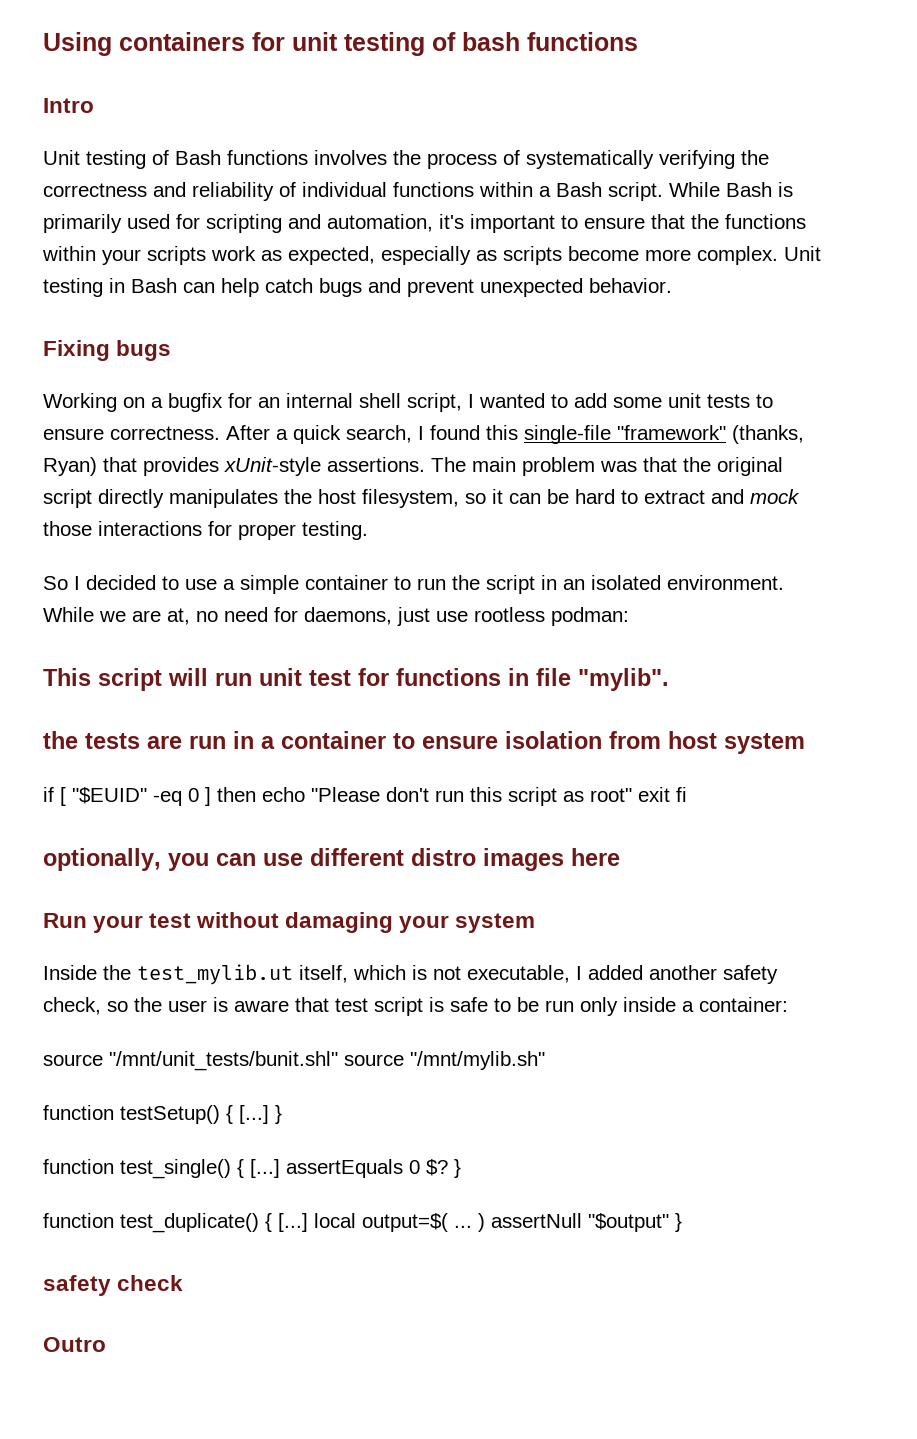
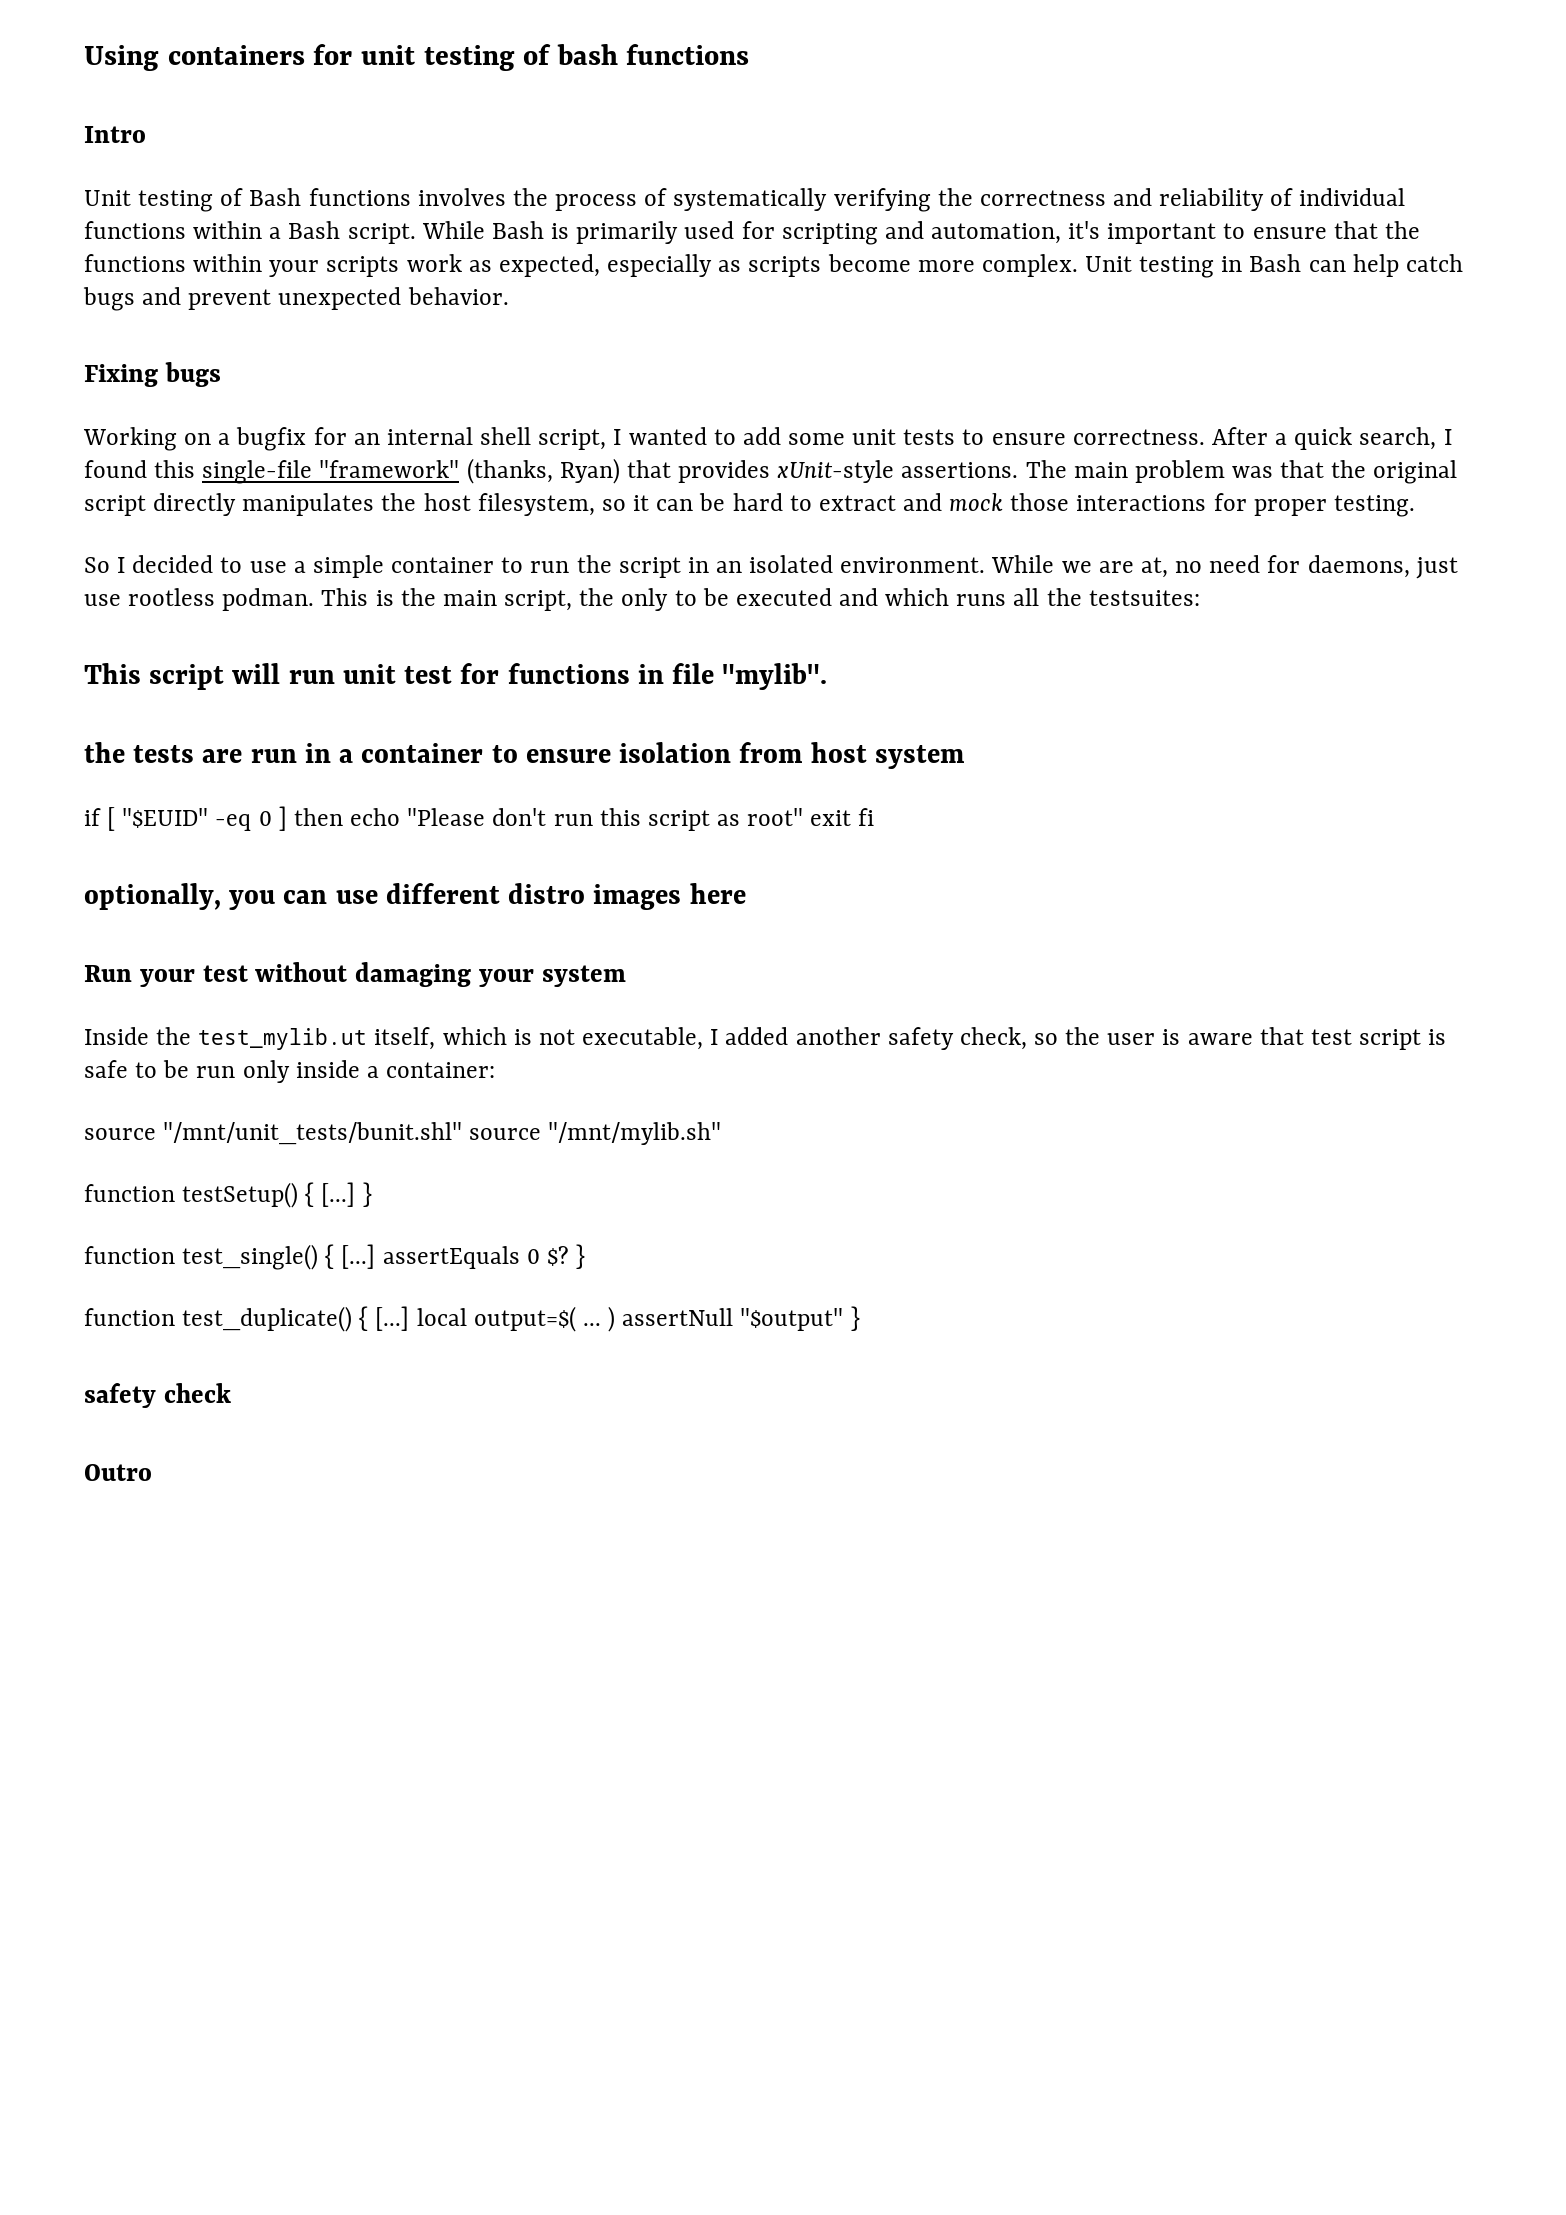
[551,607,629,626] podman: -> [222,588,1200,611] podman. This is the main script, the only to be executed and which runs all the testsuites:

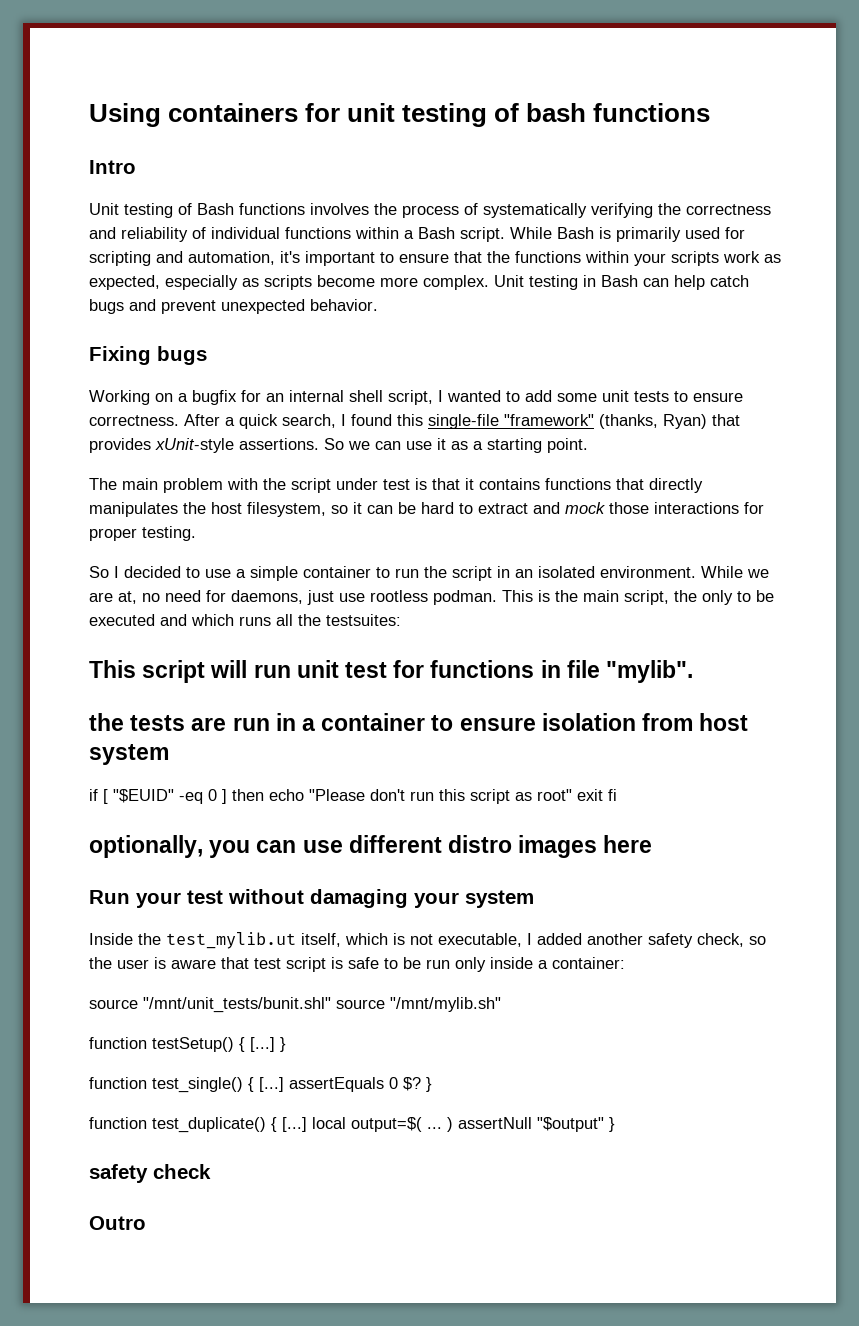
[1025,460,1458,484] [84,495,146,516] The main problem was that the original script -> [324,438,588,453] [89,478,644,493] So we can use it as a starting point. // The main problem with the script under test is that it contains functions that

